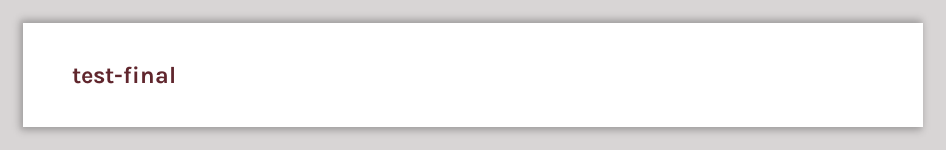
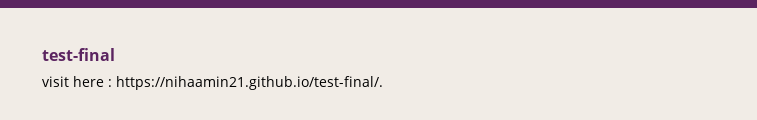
(176, 75) none -> [42,76,383,90] // visit here : https://nihaamin21.github.io/test-final/.

